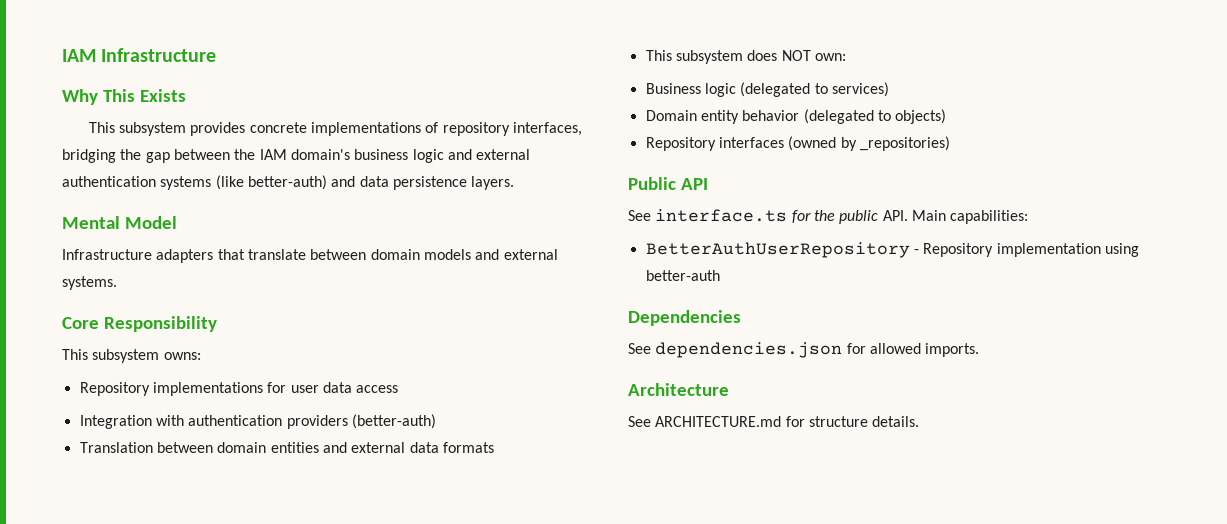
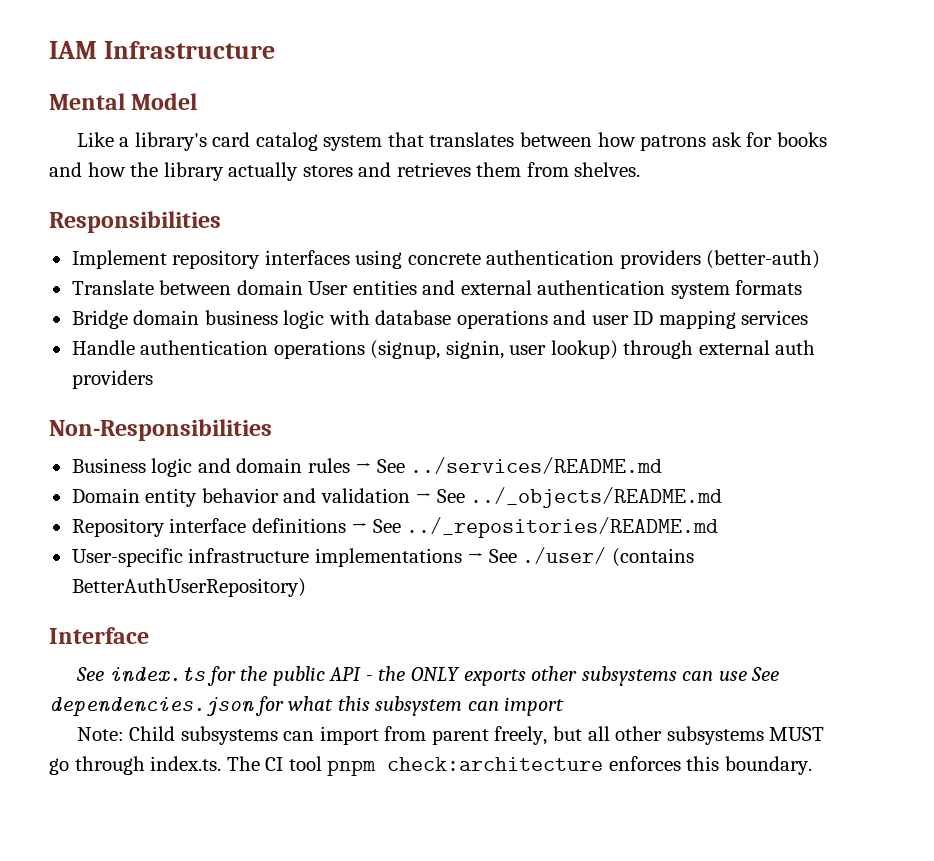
[62,89,186,105] [88,122,582,136] [62,149,531,163] [62,175,515,190] [62,216,177,229] [62,249,558,263] [62,276,117,290] [62,316,217,332] [62,349,201,363] [79,382,399,396] [79,415,184,429] Why This Exists // This subsystem provides concrete implementations of repository interfaces, bridging the gap between the IAM domain's business logic and external authentication systems (like better-auth) and data persistence layers. // Mental Model // Infrastructure adapters that translate between domain models and external systems. // Core Responsibility // This subsystem owns: // Repository implementations for user data access // Integration with -> [49,93,198,110] [76,132,827,151] [49,162,641,181] [49,211,221,233] [71,250,481,269] Mental Model // Like a library's card catalog system that translates between how patrons ask for books and how the library actually stores and retrieves them from shelves. // Responsibilities // Implement repository interfaces using concrete
[79,442,267,453] Translation between domain -> [71,280,349,295] Translate between domain User
[409,442,439,453] data -> [537,280,730,299] authentication system
[645,50,846,64] [645,82,889,97] [645,109,947,124] [645,136,950,151] [628,177,708,190] [628,209,788,222] This subsystem does NOT own: // Business logic (delegated to services) // Domain entity behavior (delegated to objects) // Repository interfaces (owned by _repositories) // Public API // See interface.ts -> [71,310,809,329] [71,340,816,359] [71,370,153,389] [49,419,272,441] [71,457,663,477] [71,487,723,508] [71,517,719,538] [71,547,694,567] [71,578,306,597] [49,627,149,644] [75,667,206,683] Bridge domain business logic with database operations and user ID mapping services // Handle authentication operations (signup, signin, user lookup) through external auth providers // Non-Responsibilities // Business logic and domain rules → See ../services/README.md // Domain entity behavior and validation → See ../_objects/README.md // Repository interface definitions → See ../_repositories/README.md // User-specific infrastructure implementations → See ./user/ (contains BetterAuthUserRepository) // Interface // See index.ts
[882,210,1029,224] [645,242,1139,258] [645,270,720,281] [628,310,741,326] [628,342,980,358] [628,383,729,396] [628,416,920,427] API. Main capabilities: // BetterAuthUserRepository - Repository implementation using better-auth // Dependencies // See dependencies.json for allowed imports. // Architecture // See ARCHITECTURE.md for structure details. -> [329,666,780,686] [49,696,565,716] [76,726,825,745] [49,756,812,776] API - the ONLY exports other subsystems can use See dependencies.json for what this subsystem can import // Note: Child subsystems can import from parent freely, but all other subsystems MUST go through index.ts. The CI tool pnpm check:architecture enforces this boundary.

